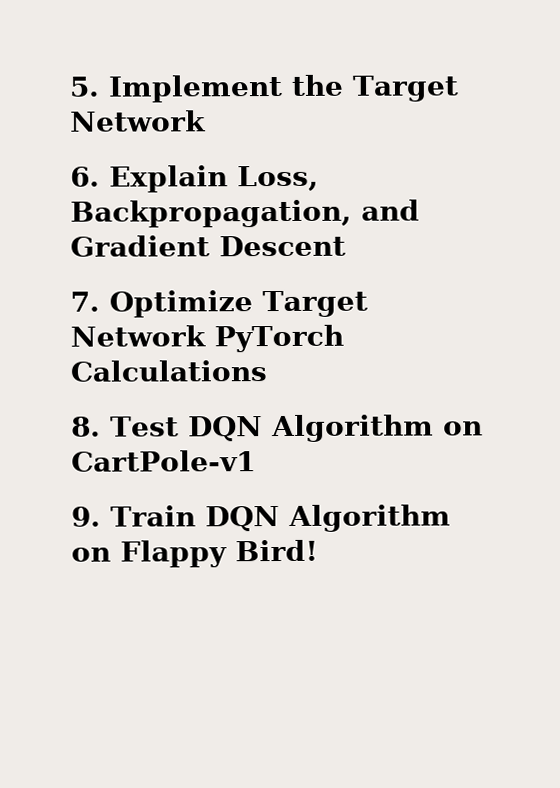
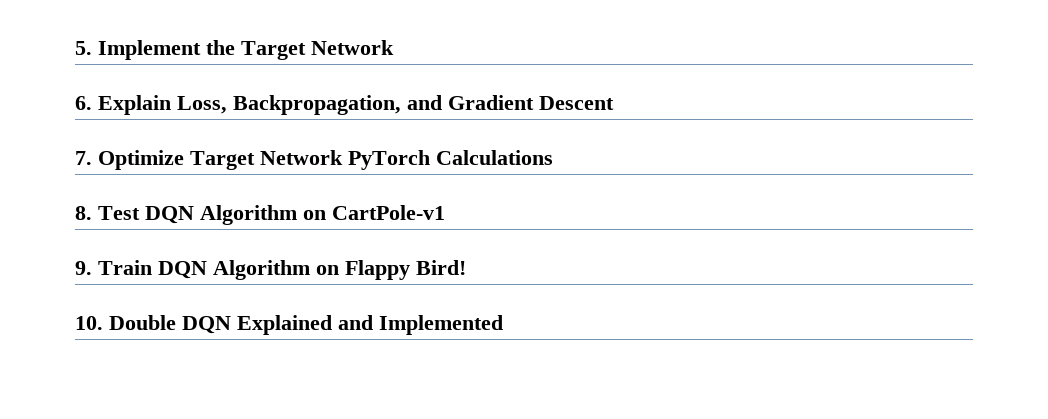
(318, 550) none -> [75,315,503,335] // 10. Double DQN Explained and Implemented

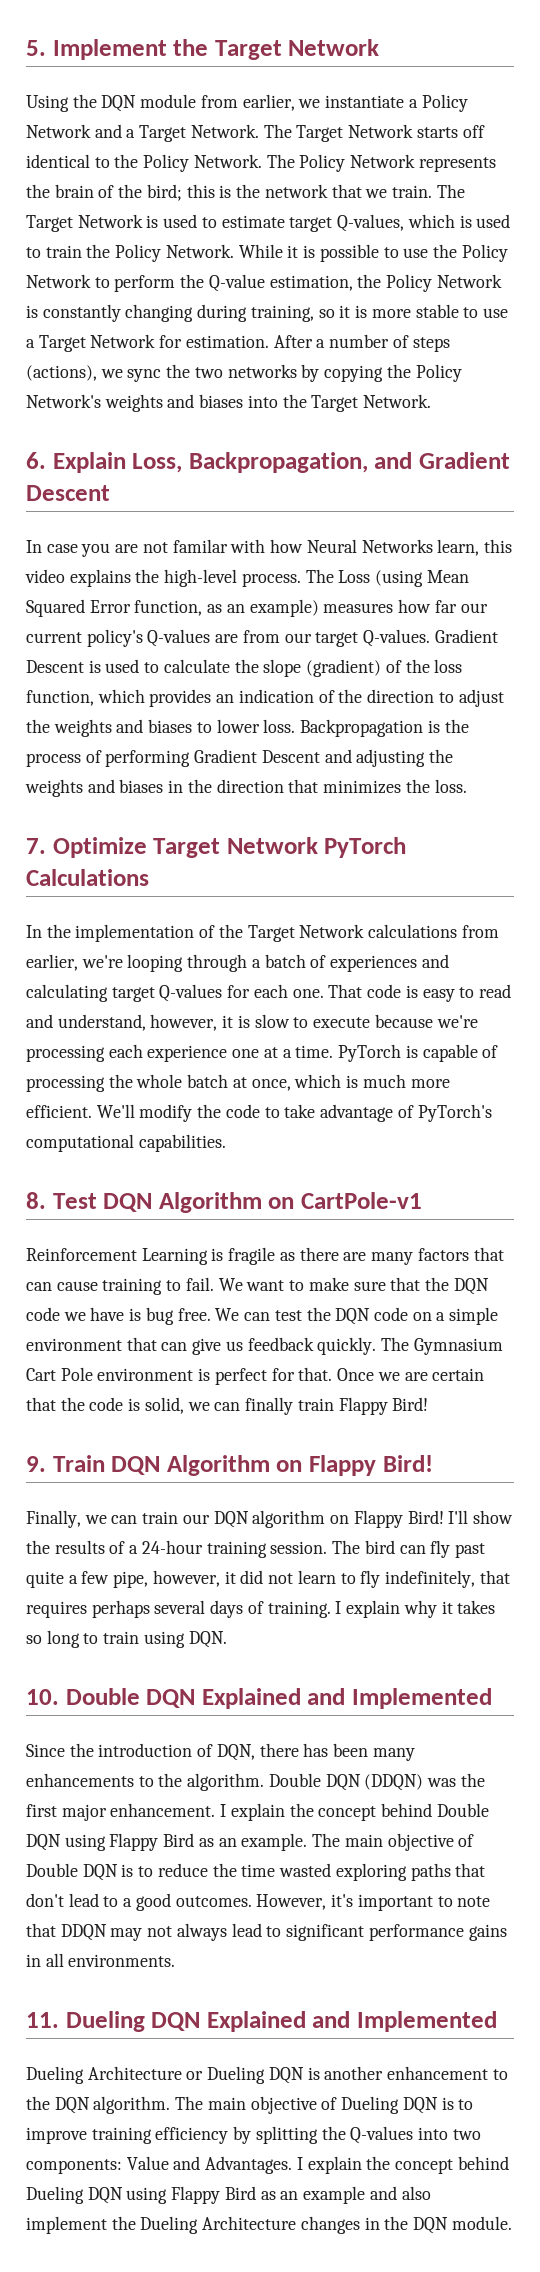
(394, 47) none -> [26,94,468,112] [26,124,485,142] [26,154,496,172] [26,184,465,201] [26,214,511,232] [26,244,508,262] [26,274,502,292] [26,304,508,322] [26,334,450,352] [26,364,462,382] [26,394,432,412] // Using the DQN module from earlier, we instantiate a Policy Network and a Target Network. The Target Network starts off identical to the Policy Network. The Policy Network represents the brain of the bird; this is the network that we train. The Target Network is used to estimate target Q-values, which is used to train the Policy Network. While it is possible to use the Policy Network to perform the Q-value estimation, the Policy Network is constantly changing during training, so it is more stable to use a Target Network for estimation. After a number of steps (actions), we sync the two networks by copying the Policy Network's weights and biases into the Target Network.
(614, 103) none -> [26,539,512,557] [25,569,469,587] [26,599,488,617] [26,629,498,647] [26,659,463,677] [26,689,504,707] [26,719,469,737] [26,749,454,767] [25,779,467,797] // In case you are not familar with how Neural Networks learn, this video explains the high-level process. The Loss (using Mean Squared Error function, as an example) measures how far our current policy's Q-values are from our target Q-values. Gradient Descent is used to calculate the slope (gradient) of the loss function, which provides an indication of the direction to adjust the weights and biases to lower loss. Backpropagation is the process of performing Gradient Descent and adjusting the weights and biases in the direction that minimizes the loss.
(553, 157) none -> [26,924,499,942] [26,954,449,972] [26,984,511,1002] [26,1014,478,1031] [26,1044,499,1062] [26,1074,450,1092] [26,1104,492,1122] [26,1134,226,1152] // In the implementation of the Target Network calculations from earlier, we're looping through a batch of experiences and calculating target Q-values for each one. That code is easy to read and understand, however, it is slow to execute because we're processing each experience one at a time. PyTorch is capable of processing the whole batch at once, which is much more efficient. We'll modify the code to take advantage of PyTorch's computational capabilities.
(445, 212) none -> [26,1247,504,1265] [26,1277,489,1295] [26,1307,499,1325] [26,1337,503,1355] [26,1367,485,1385] [26,1397,429,1415] // Reinforcement Learning is fragile as there are many factors that can cause training to fail. We want to make sure that the DQN code we have is bug free. We can test the DQN code on a simple environment that can give us feedback quickly. The Gymnasium Cart Pole environment is perfect for that. Once we are certain that the code is solid, we can finally train Flappy Bird!
(466, 267) none -> [26,1510,513,1528] [26,1540,485,1558] [26,1570,510,1588] [26,1600,496,1618] [26,1630,227,1648] // Finally, we can train our DQN algorithm on Flappy Bird! I'll show the results of a 24-hour training session. The bird can fly past quite a few pipe, however, it did not learn to fly indefinitely, that requires perhaps several days of training. I explain why it takes so long to train using DQN.
(503, 325) none -> [26,1743,415,1761] [26,1773,485,1791] [26,1803,489,1821] [26,1833,475,1851] [26,1863,486,1881] [26,1893,491,1911] [26,1923,507,1941] [26,1953,176,1967] [26,2011,498,2032] [26,2066,508,2084] [26,2096,474,2114] [26,2126,481,2144] [26,2156,509,2174] [26,2186,431,2204] [26,2216,512,2234] // Since the introduction of DQN, there has been many enhancements to the algorithm. Double DQN (DDQN) was the first major enhancement. I explain the concept behind Double DQN using Flappy Bird as an example. The main objective of Double DQN is to reduce the time wasted exploring paths that don't lead to a good outcomes. However, it's important to note that DDQN may not always lead to significant performance gains in all environments. // 11. Dueling DQN Explained and Implemented // Dueling Architecture or Dueling DQN is another enhancement to the DQN algorithm. The main objective of Dueling DQN is to improve training efficiency by splitting the Q-values into two components: Value and Advantages. I explain the concept behind Dueling DQN using Flappy Bird as an example and also implement the Dueling Architecture changes in the DQN module.

